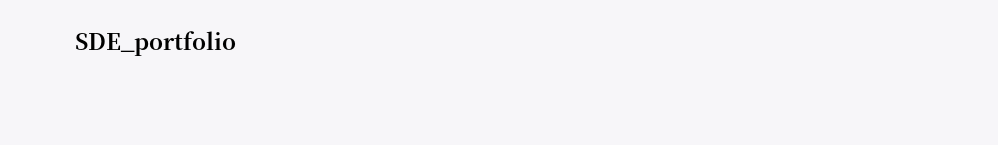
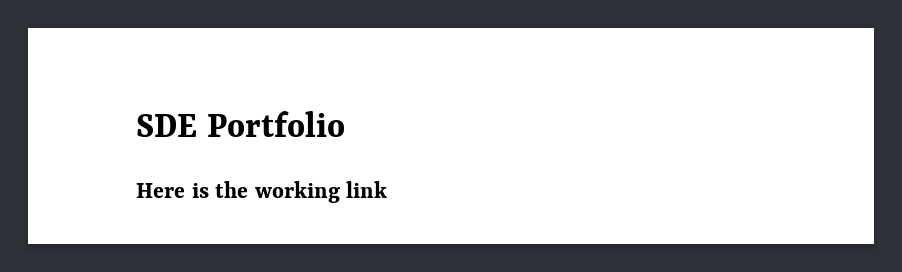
[75,31,236,56] SDE_portfolio -> [136,111,346,137] [136,181,388,203] SDE Portfolio // Here is the working link

